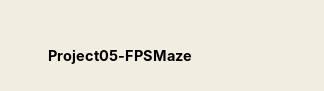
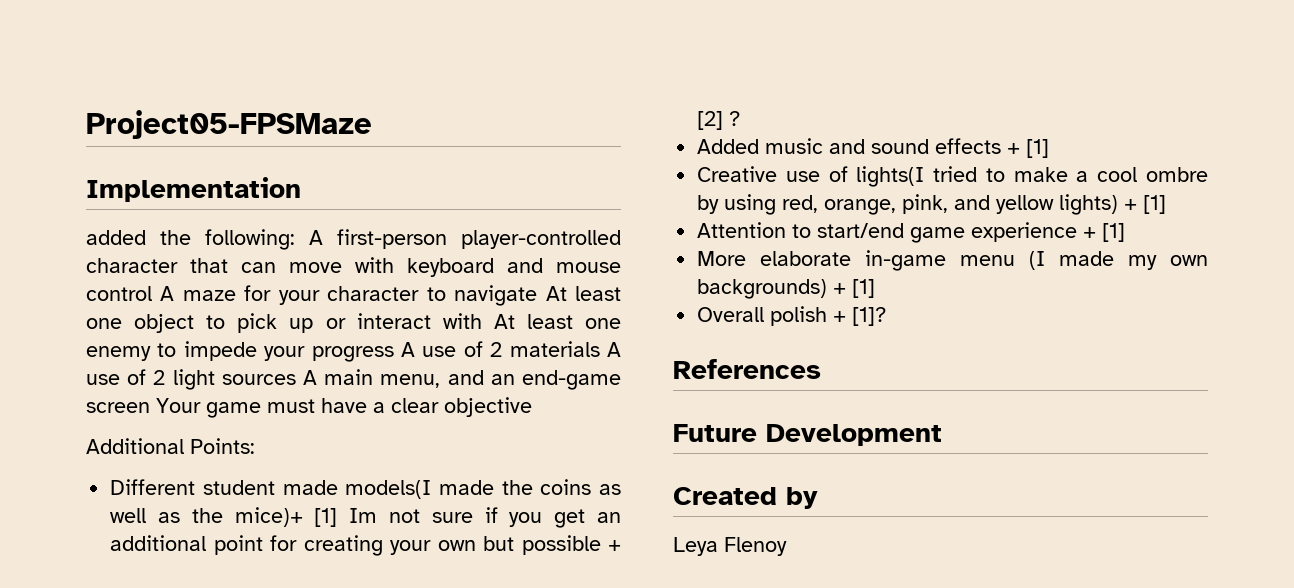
(192, 56) none -> [86,177,301,202] [86,229,621,250] [86,257,621,277] [86,285,622,306] [86,313,622,333] [86,341,621,362] [86,369,621,390] [86,397,532,418] [86,438,255,454] [110,479,622,499] [110,507,622,528] [110,535,622,556] [697,111,741,130] [697,138,1050,158] [697,166,1208,187] [697,194,1167,215] [697,222,1126,243] [697,250,1208,271] [697,279,876,299] [697,306,887,326] [673,359,821,379] [673,424,942,446] [673,487,818,509] [673,537,787,556] // Implementation // added the following: A first-person player-controlled character that can move with keyboard and mouse control A maze for your character to navigate At least one object to pick up or interact with At least one enemy to impede your progress A use of 2 materials A use of 2 light sources A main menu, and an end-game screen Your game must have a clear objective // Additional Points: // Different student made models(I made the coins as well as the mice)+ [1] Im not sure if you get an additional point for creating your own but possible + [2] ? // Added music and sound effects + [1] // Creative use of lights(I tried to make a cool ombre by using red, orange, pink, and yellow lights) + [1] // Attention to start/end game experience + [1] // More elaborate in-game menu (I made my own backgrounds) + [1] // Overall polish + [1]? // References // Future Development // Created by // Leya Flenoy

